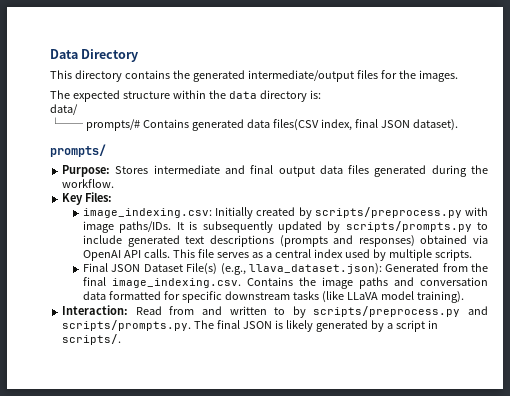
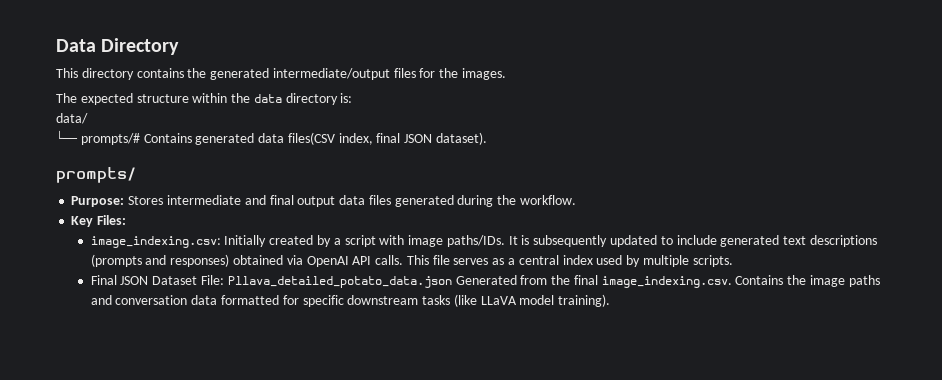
[314,207,462,218] scripts/preprocess.py -> [333,235,376,247] a script
[327,221,472,233] by scripts/prompts.py -> (658, 241) none
[186,263,382,275] File(s) (e.g., llava_dataset.json): -> [200,275,452,288] File: Pllava_detailed_potato_data.json
[62,305,489,318] [62,320,438,332] [62,334,122,345] // Interaction: Read from and written to by scripts/preprocess.py and scripts/prompts.py. The final JSON is likely generated by a script in scripts/. -> (611, 300) none

